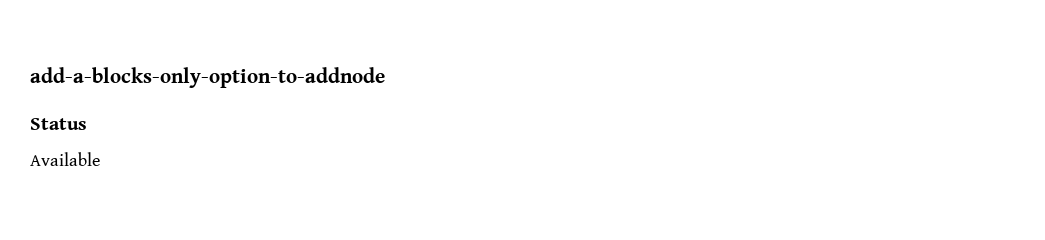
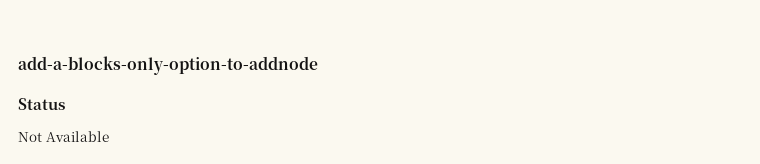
(87, 124) none -> [18,132,42,142] Not

